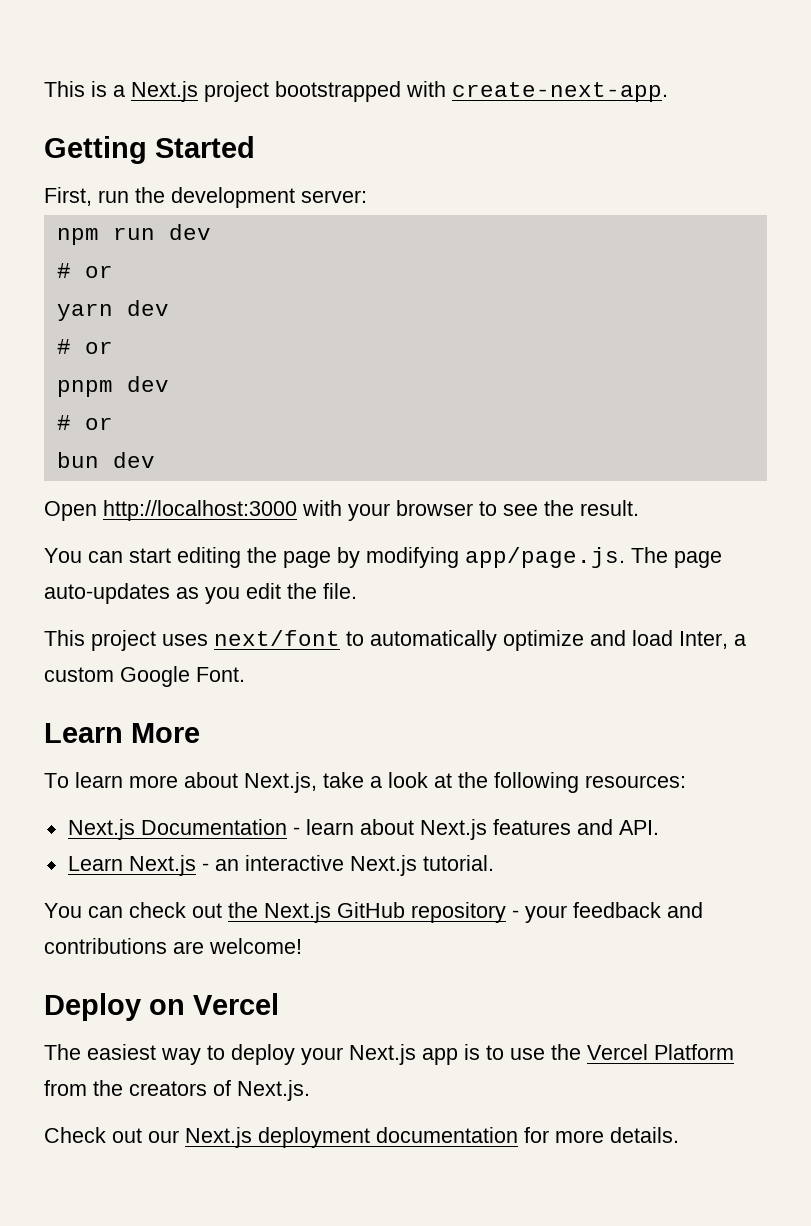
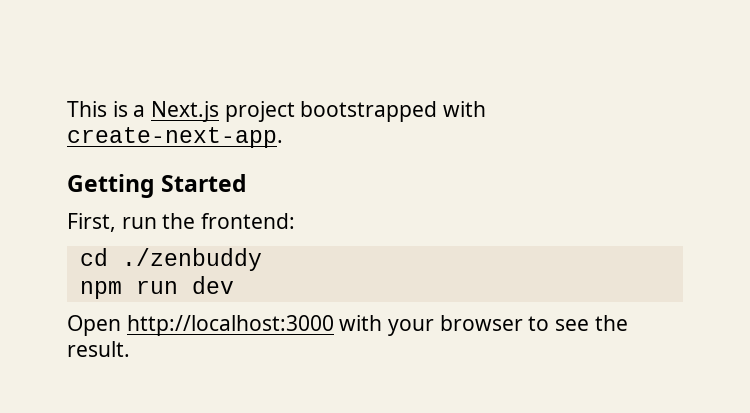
[171,187,367,208] development server: -> [201,213,296,229] [79,248,262,271] frontend: // cd ./zenbuddy
[56,263,113,278] [56,300,169,321] [56,339,113,354] [56,376,169,397] [56,415,113,430] [56,452,155,468] // # or // yarn dev // # or // pnpm dev // # or // bun dev -> (234, 285) none
[44,547,722,568] [44,583,357,604] [44,630,746,651] [44,666,245,687] [44,723,200,743] [44,772,686,793] [67,819,659,840] [67,855,494,876] [44,902,703,923] [44,938,302,954] [44,993,279,1021] [44,1044,734,1065] [44,1080,310,1101] [44,1127,679,1148] // You can start editing the page by modifying app/page.js. The page auto-updates as you edit the file. // This project uses next/font to automatically optimize and load Inter, a custom Google Font. // Learn More // To learn more about Next.js, take a look at the following resources: // Next.js Documentation - learn about Next.js features and API. // Learn Next.js - an interactive Next.js tutorial. // You can check out the Next.js GitHub repository - your feedback and contributions are welcome! // Deploy on Vercel // The easiest way to deploy your Next.js app is to use the Vercel Platform from the creators of Next.js. // Check out our Next.js deployment documentation for more details. -> (130, 349) none

